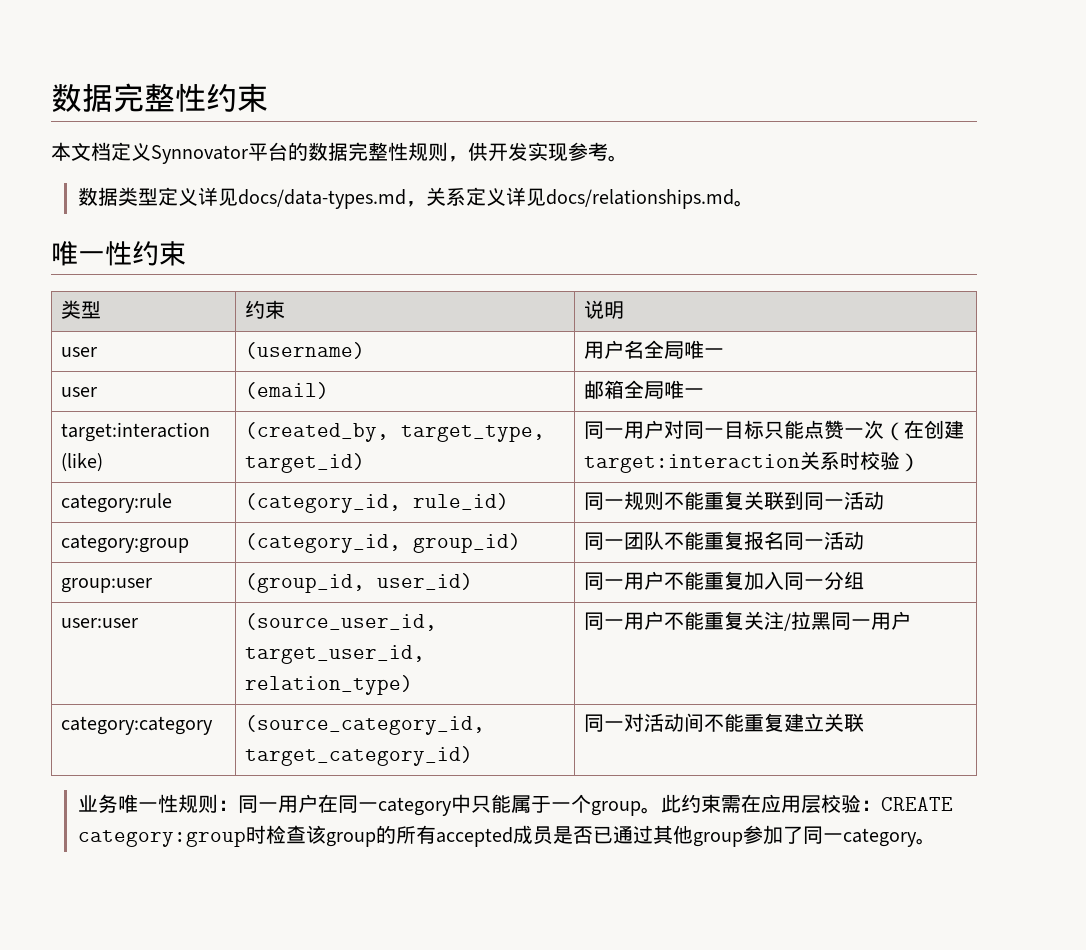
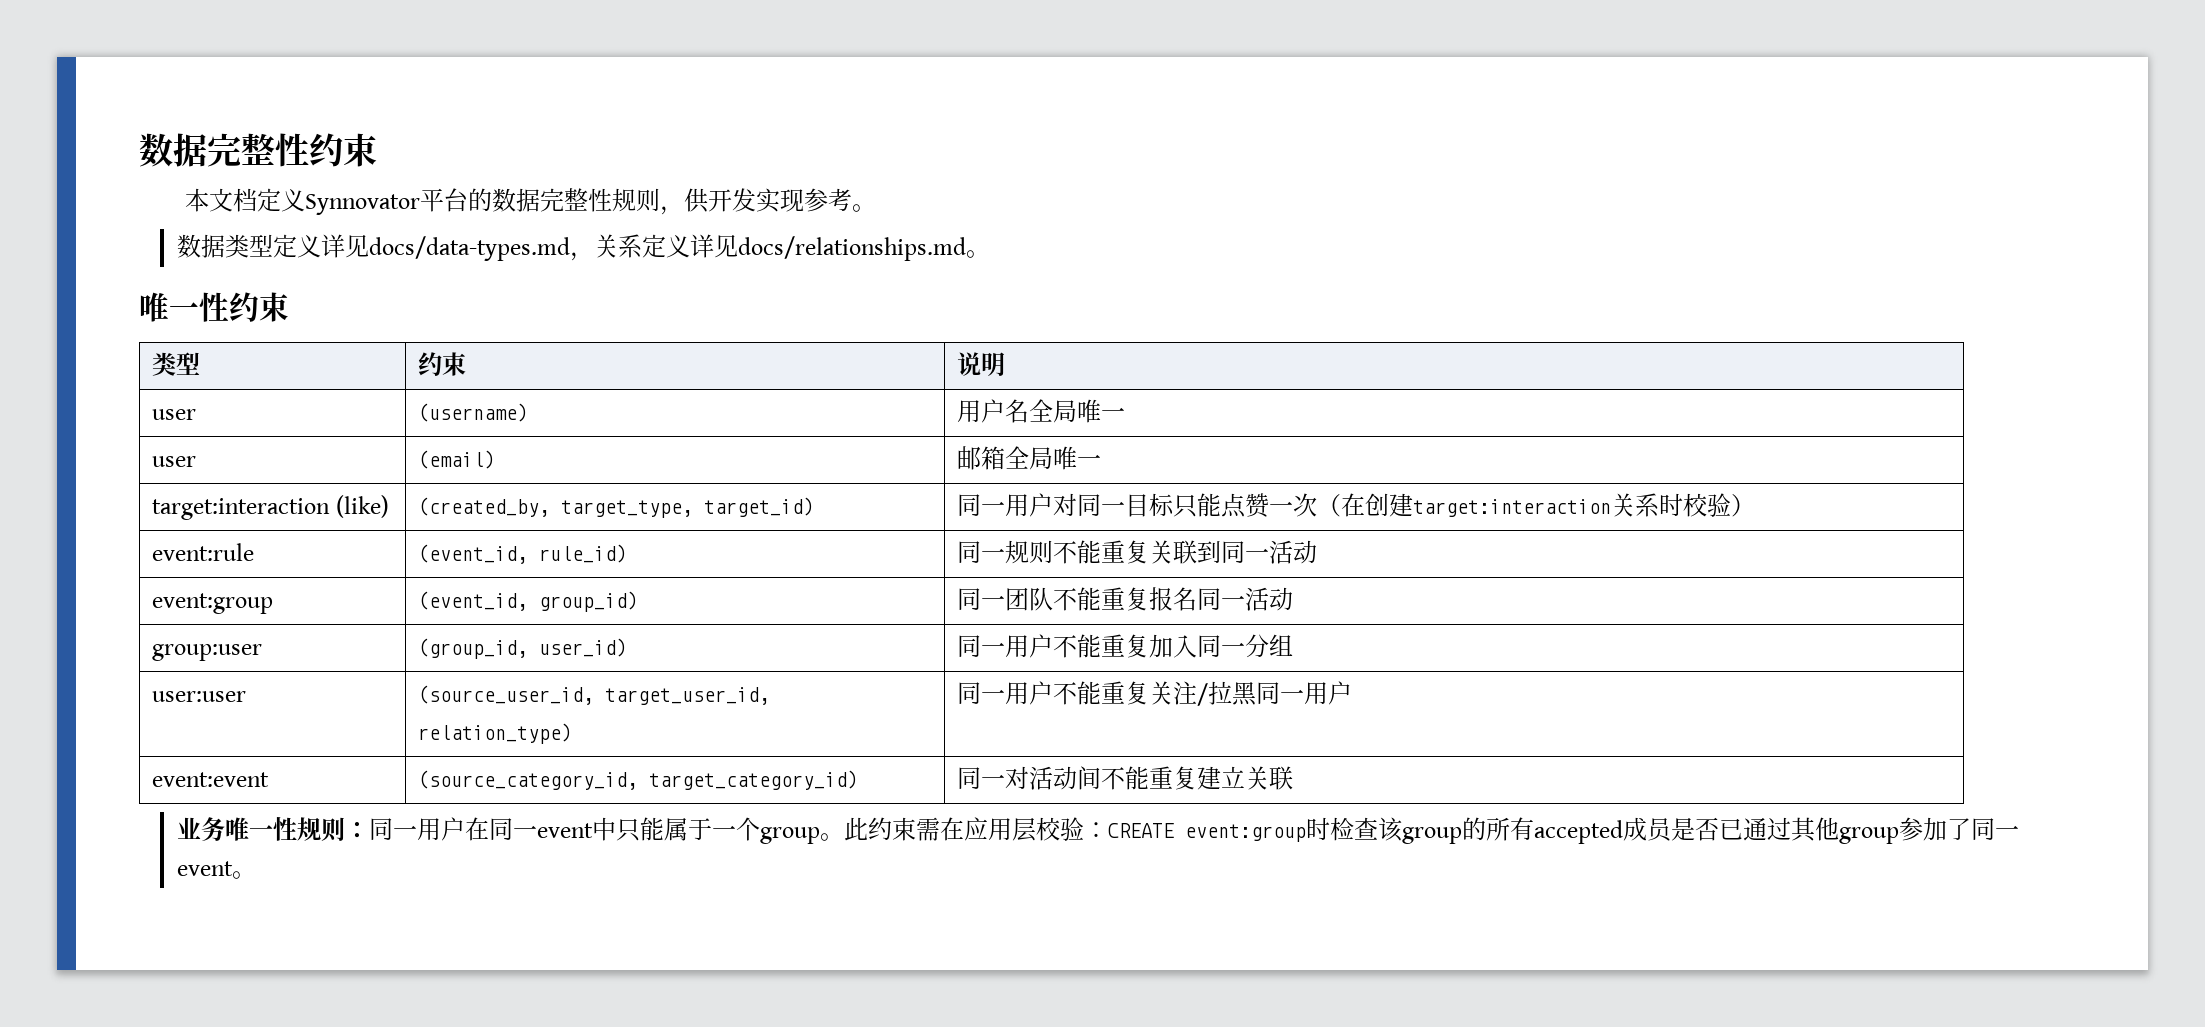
[61,493,173,513] [245,493,402,513] category:rule | (category_id, -> [152,543,255,561] [418,544,529,564] event:rule | (event_id,
[61,534,190,553] [245,533,402,553] category:group | (category_id, -> [152,593,274,614] [418,591,529,611] event:group | (event_id,
[61,716,214,735] category:category -> [152,772,270,787] event:event
[377,797,452,816] category -> [537,823,594,838] event
[77,830,246,847] category:group -> [1185,824,1307,842] event:group
[842,828,917,847] category -> [177,861,234,876] event

